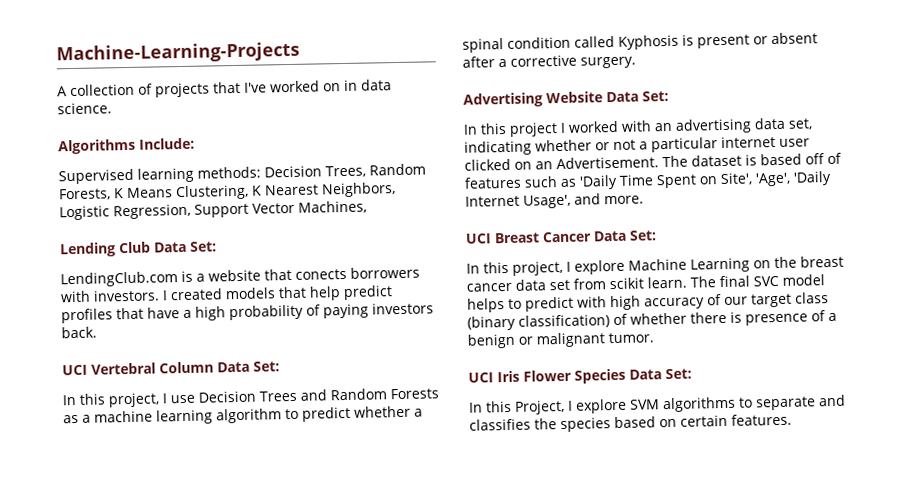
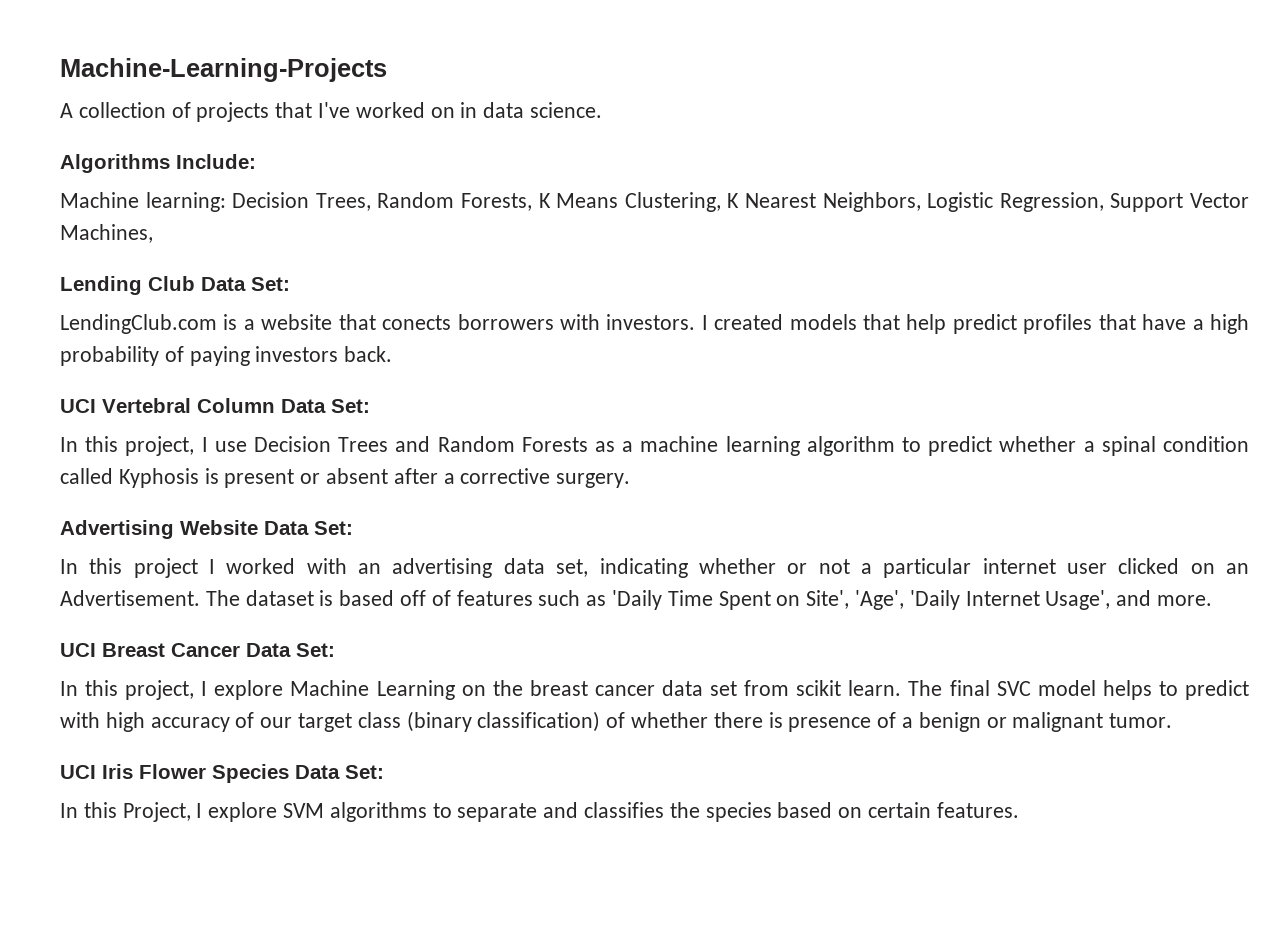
[58,166,261,185] Supervised learning methods: -> [60,192,226,212] Machine learning:

